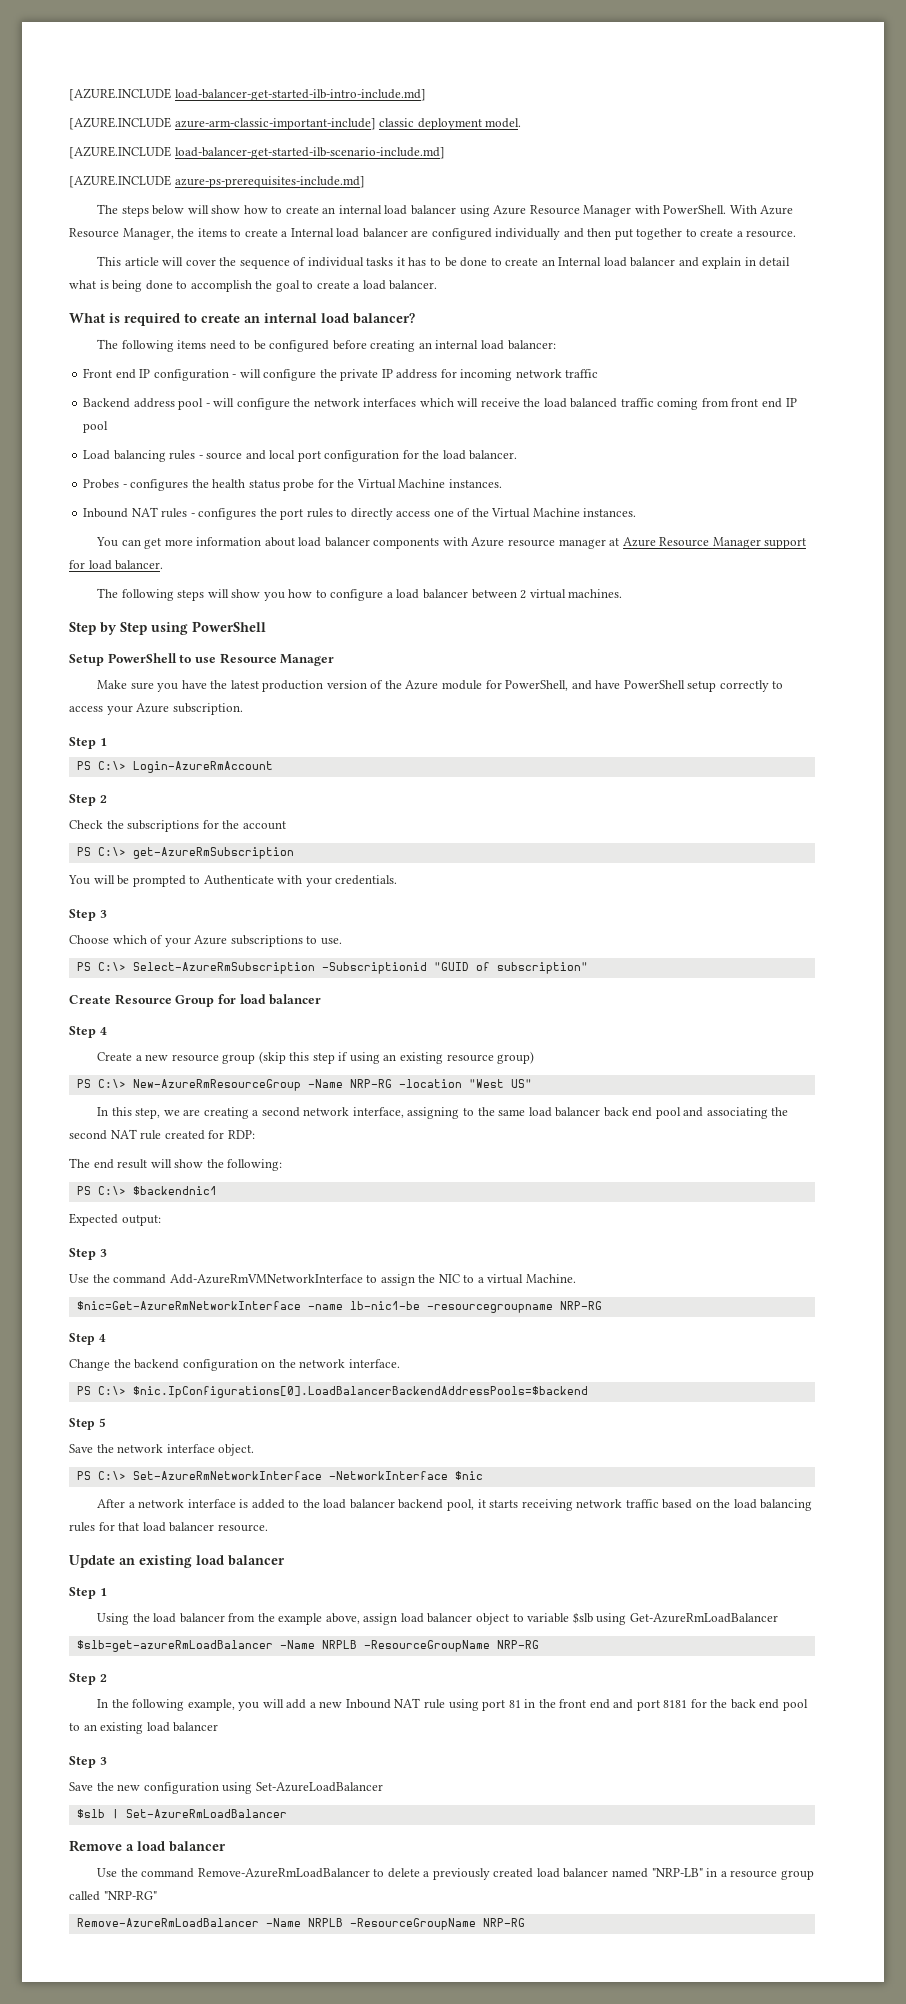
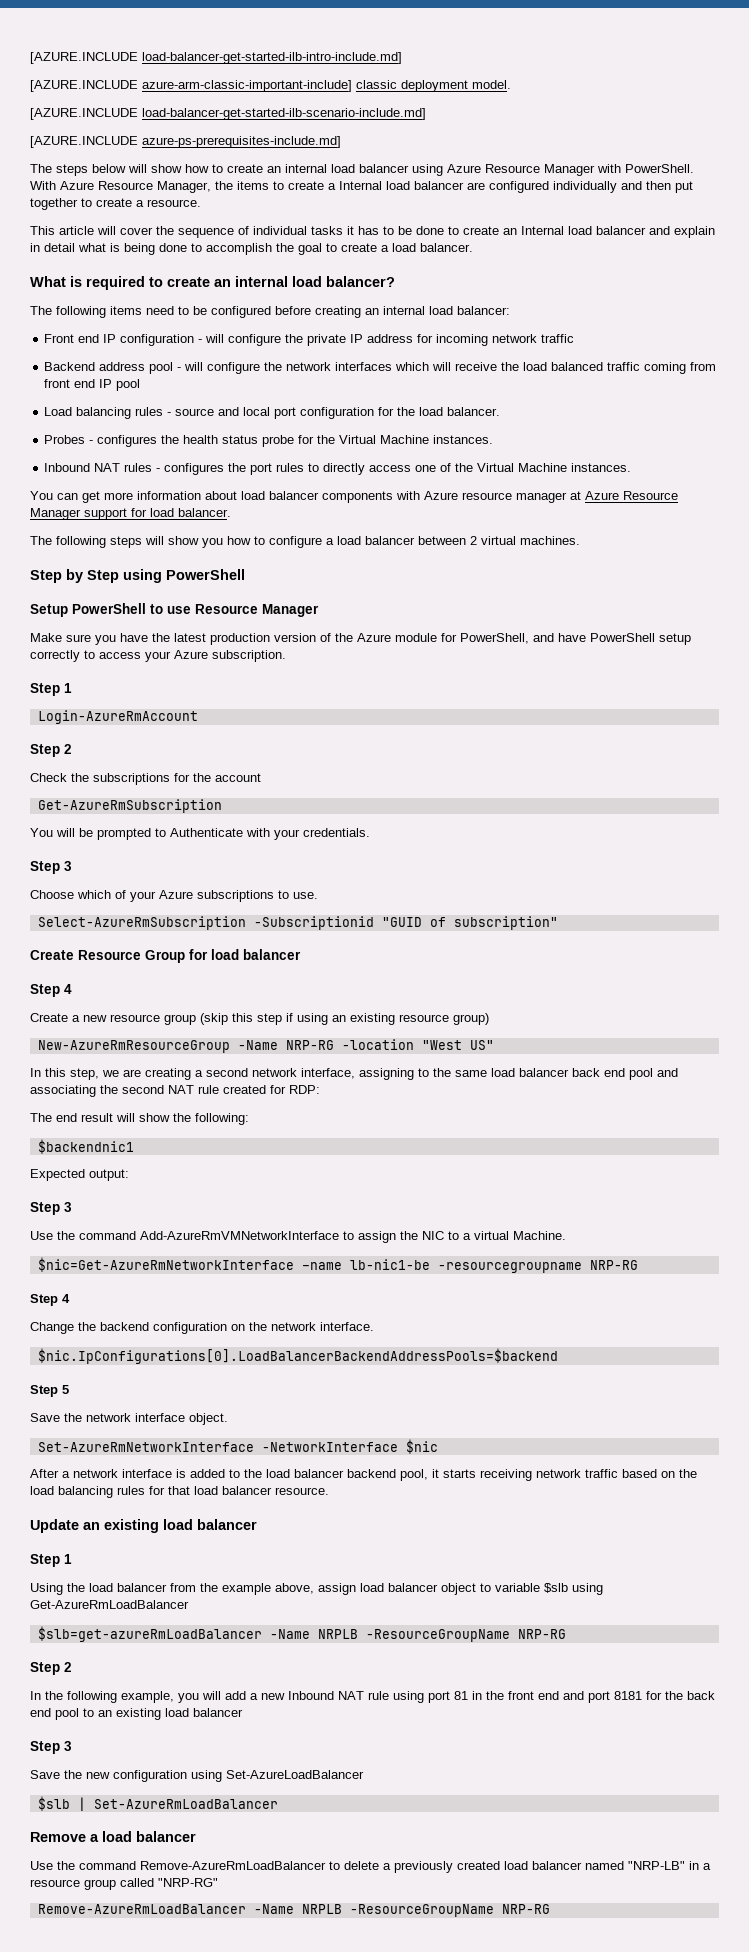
[76,761,126,770] PS C:\> -> (72, 688) none
[76,847,294,859] PS C:\> get-AzureRmSubscription -> [37,799,222,813] Get-AzureRmSubscription
[76,962,126,971] PS C:\> -> (318, 895) none
[76,1079,126,1088] PS C:\> -> (489, 1019) none
[76,1186,126,1195] PS C:\> -> (249, 1119) none
[76,1386,126,1395] PS C:\> -> (374, 1326) none
[76,1471,126,1480] PS C:\> -> (228, 1419) none

